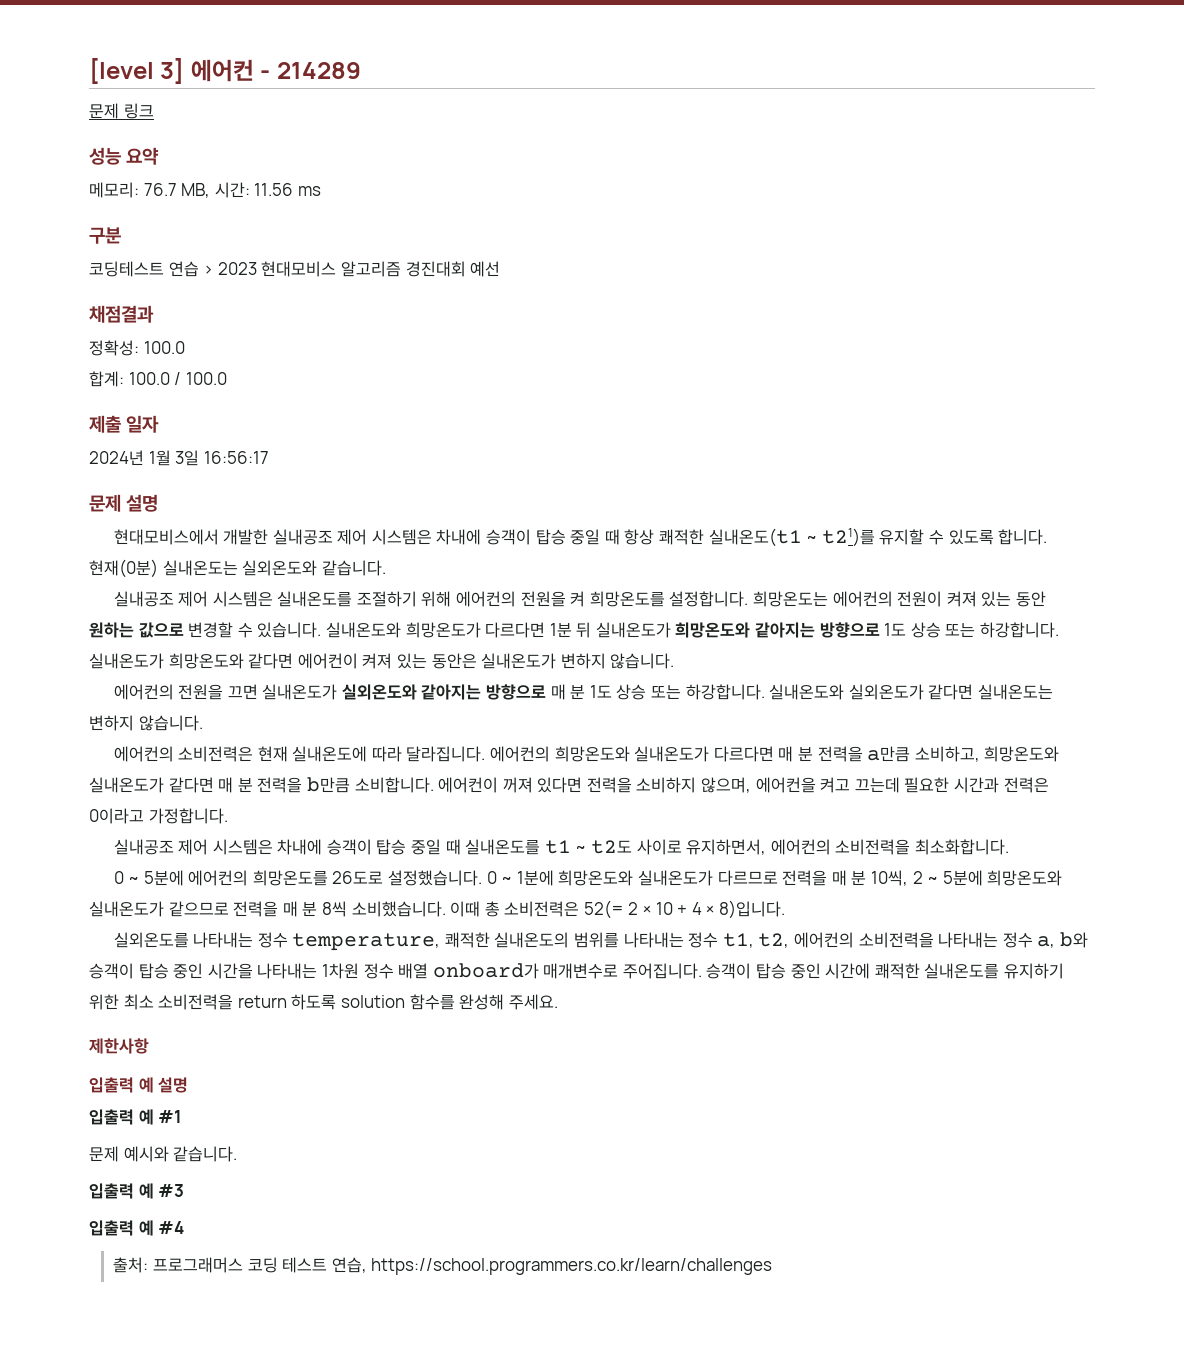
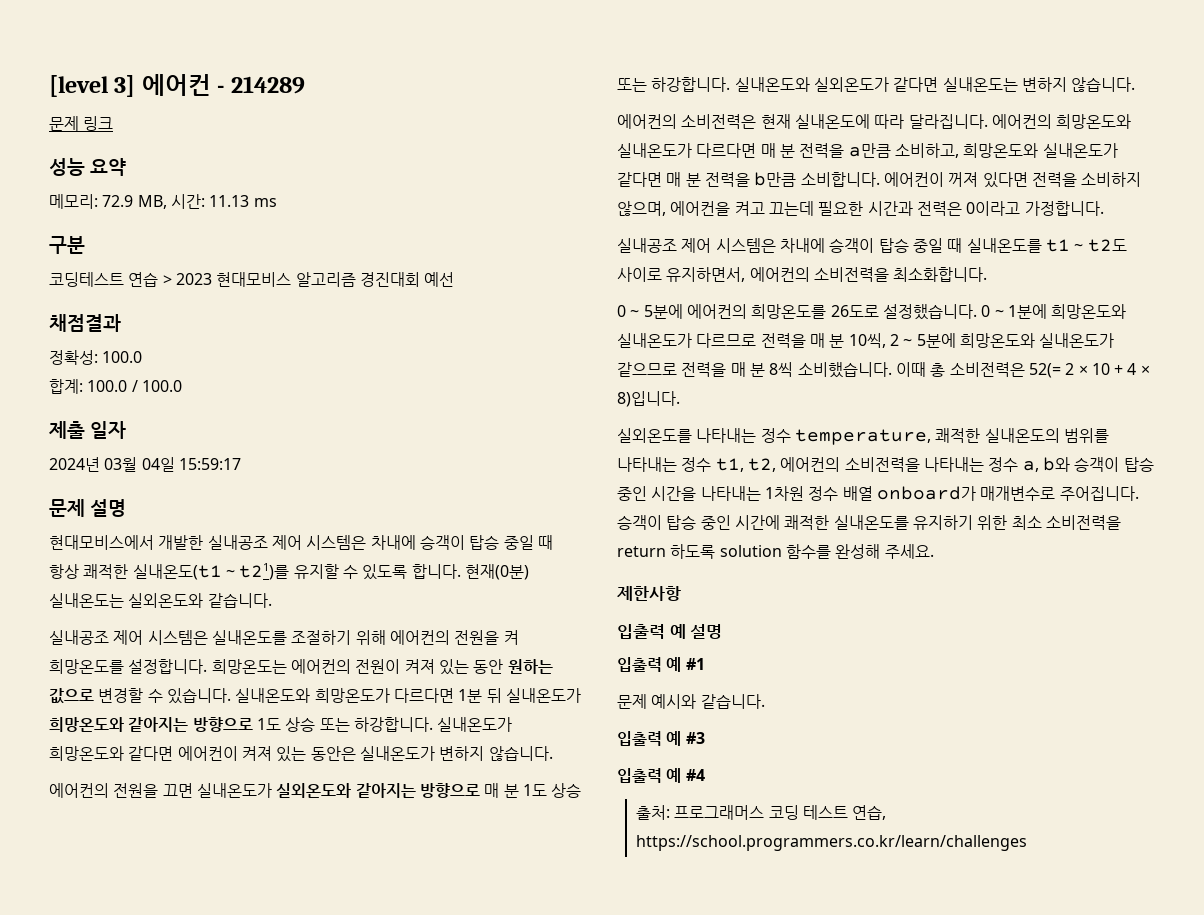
[143,183,177,196] 76.7 -> [102,195,134,207] 72.9
[254,183,294,196] 11.56 -> [209,195,250,207] 11.13
[148,450,269,466] 1월 3일 16:56:17 -> [104,457,241,472] 03월 04일 15:59:17

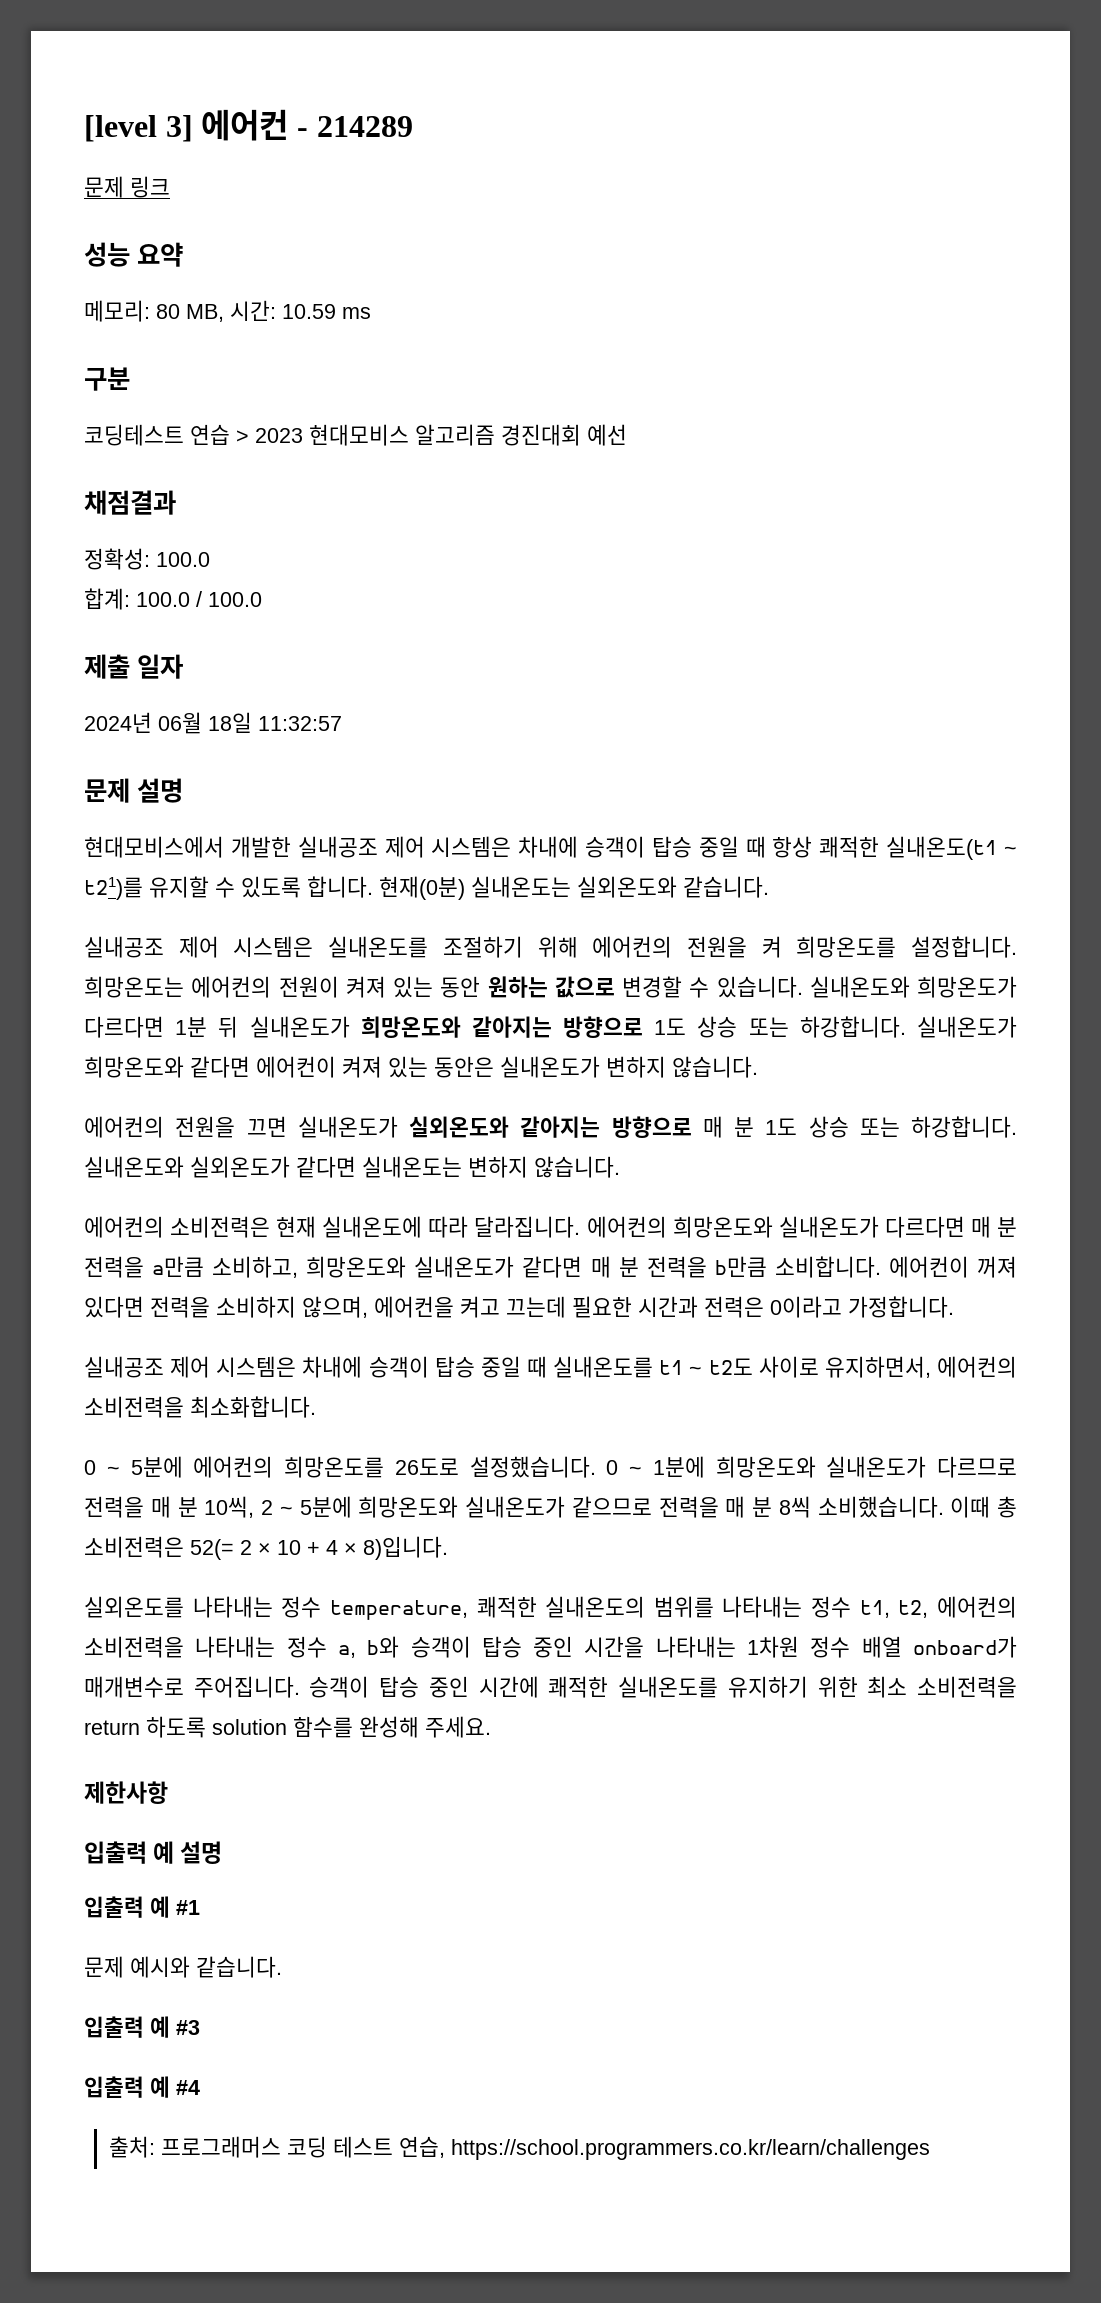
[102,195,134,207] 72.9 -> [156,304,180,319] 80
[209,195,250,207] 11.13 -> [282,304,336,319] 10.59
[104,457,241,472] 03월 04일 15:59:17 -> [158,712,342,734] 06월 18일 11:32:57

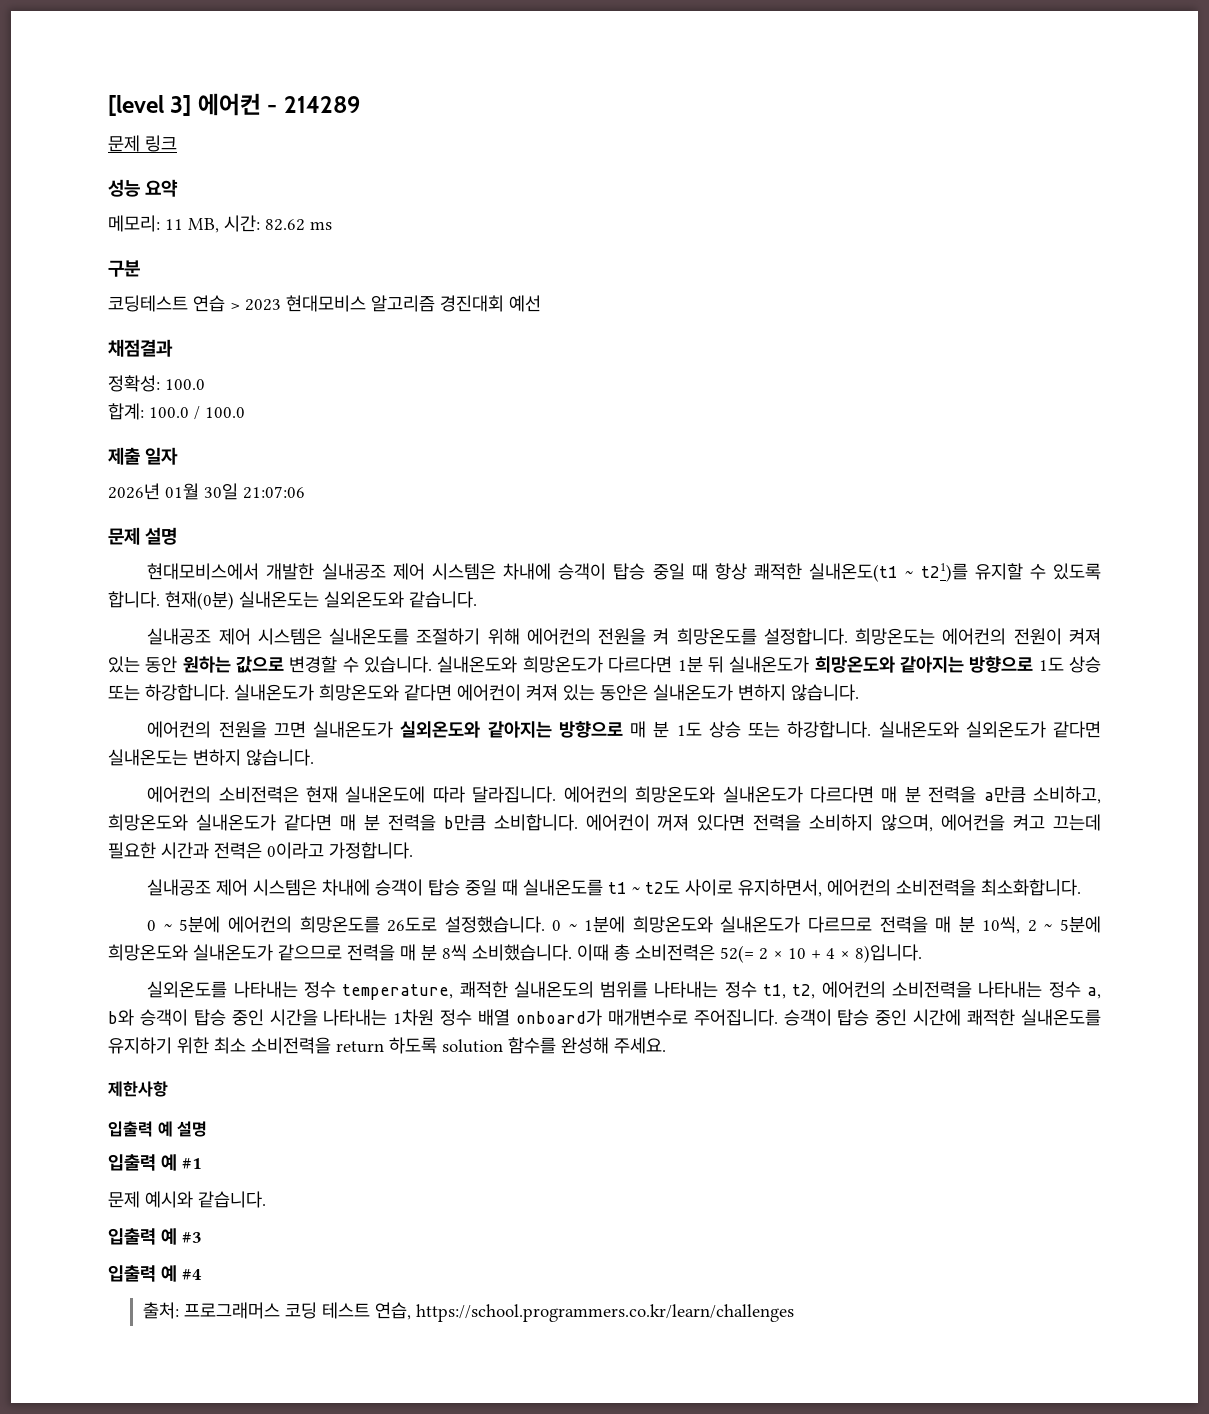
[156,304,180,319] 80 -> [165,219,183,230] 11
[282,304,336,319] 10.59 -> [265,219,305,231] 82.62
[84,712,342,734] 2024년 06월 18일 11:32:57 -> [108,483,305,500] 2026년 01월 30일 21:07:06

